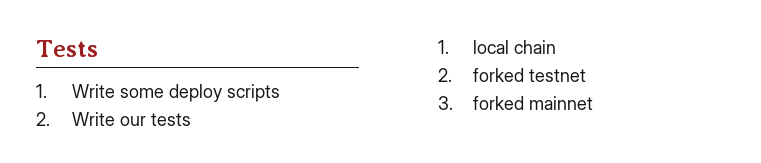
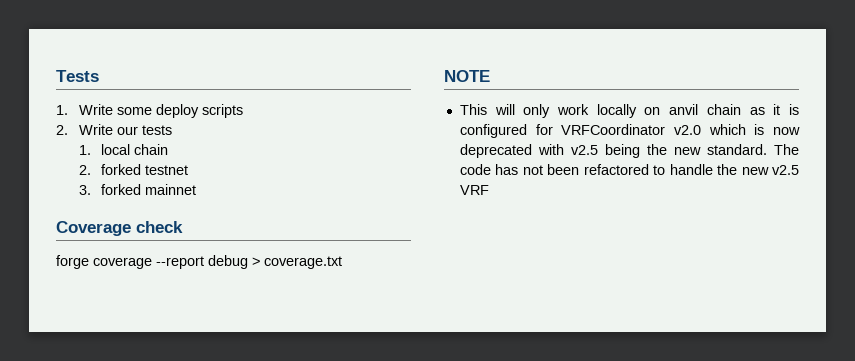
(594, 103) none -> [56,221,183,236] [56,255,342,269] [444,70,490,82] [459,104,799,118] [459,124,800,138] [459,144,799,158] [459,164,799,175] [459,185,489,195] // Coverage check // forge coverage --report debug > coverage.txt // NOTE // This will only work locally on anvil chain as it is configured for VRFCoordinator v2.0 which is now deprecated with v2.5 being the new standard. The code has not been refactored to handle the new v2.5 VRF

